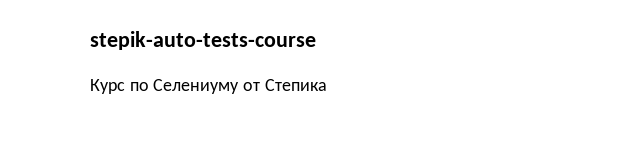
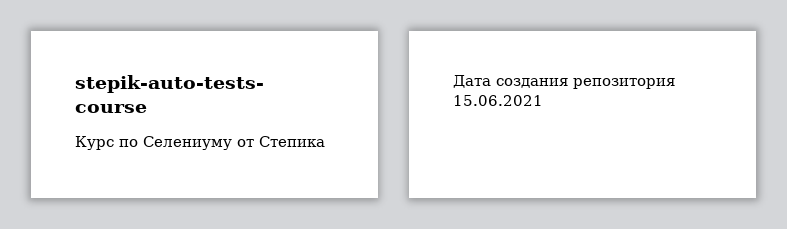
(327, 85) none -> [453,75,675,89] [453,95,543,106] Дата создания репозитория 15.06.2021

